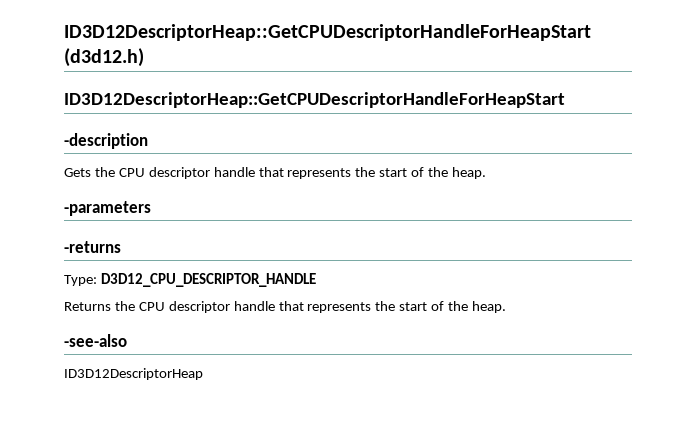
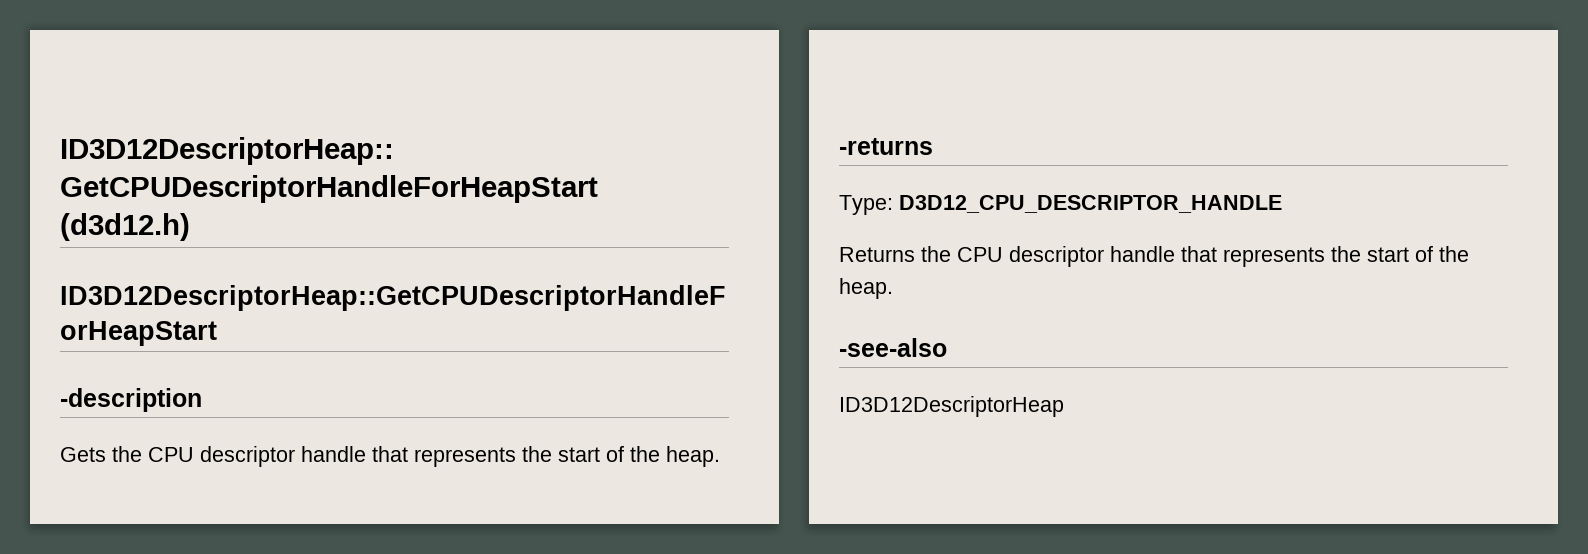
[64,201,151,216] // -parameters -> (720, 456) none

